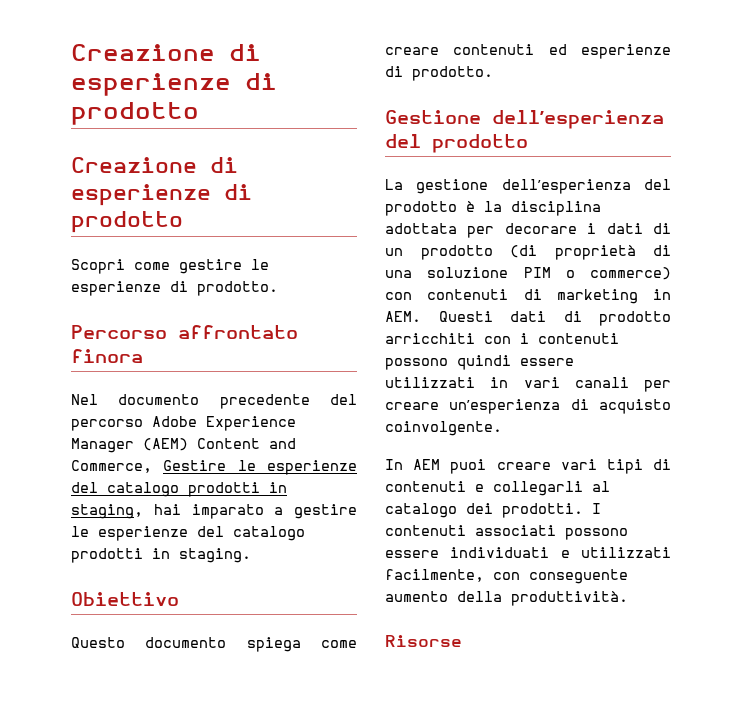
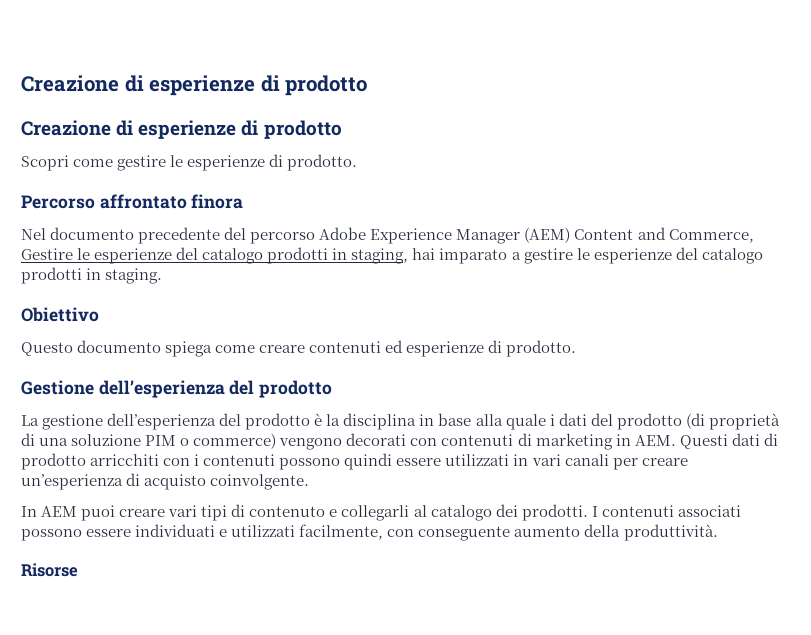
[385,223,671,238] [385,248,403,256] adottata per decorare i dati di un -> [419,413,613,430] in base alla quale i dati del
(671, 273) none -> [279,433,407,450] vengono decorati
[385,481,466,492] contenuti -> [249,506,326,517] contenuto

